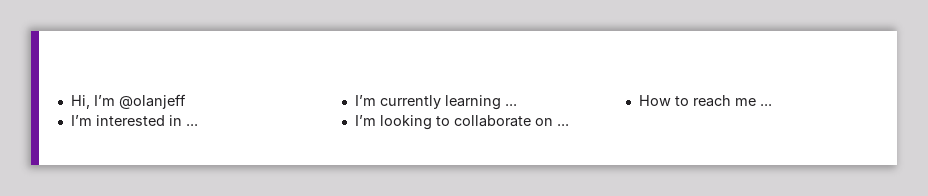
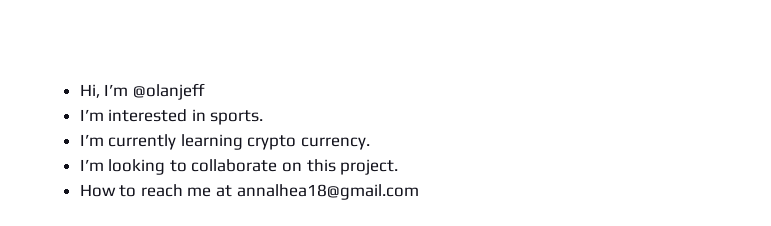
[185,124,198,126] ... -> [210,110,264,125] sports.
[504,104,517,106] ... -> [247,135,371,150] crypto currency.
[556,124,569,126] ... -> [306,159,399,175] this project.
[759,104,772,106] ... -> [216,184,419,200] at annalhea18@gmail.com

